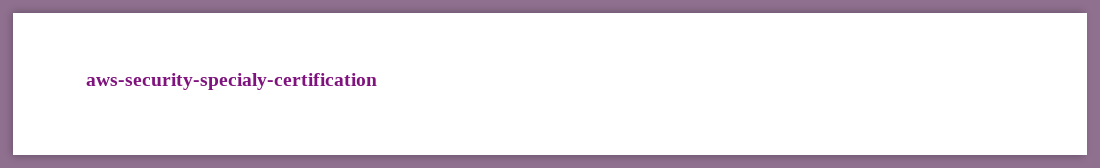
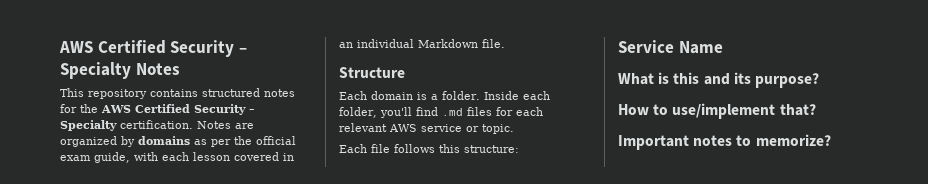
[86,73,377,90] aws-security-specialy-certification -> [59,40,247,57] [60,62,180,79] [60,88,295,99] [60,104,255,115] [60,120,254,131] [60,136,296,147] [60,152,294,163] [339,39,505,48] [339,67,405,78] [339,91,550,100] [339,107,543,118] [339,123,514,134] [339,144,519,153] [618,40,723,54] [618,72,819,88] [618,103,816,119] [618,134,831,150] AWS Certified Security – Specialty Notes // This repository contains structured notes for the AWS Certified Security – Specialty certification. Notes are organized by domains as per the official exam guide, with each lesson covered in an individual Markdown file. // Structure // Each domain is a folder. Inside each folder, you'll find .md files for each relevant AWS service or topic. // Each file follows this structure: // Service Name // What is this and its purpose? // How to use/implement that? // Important notes to memorize?

